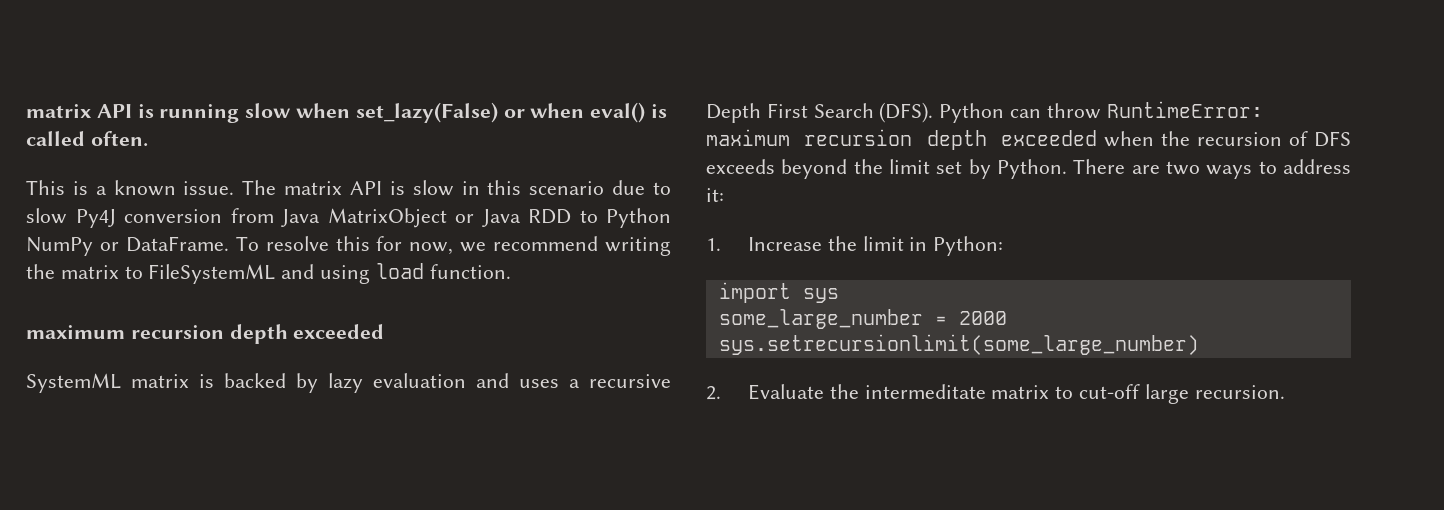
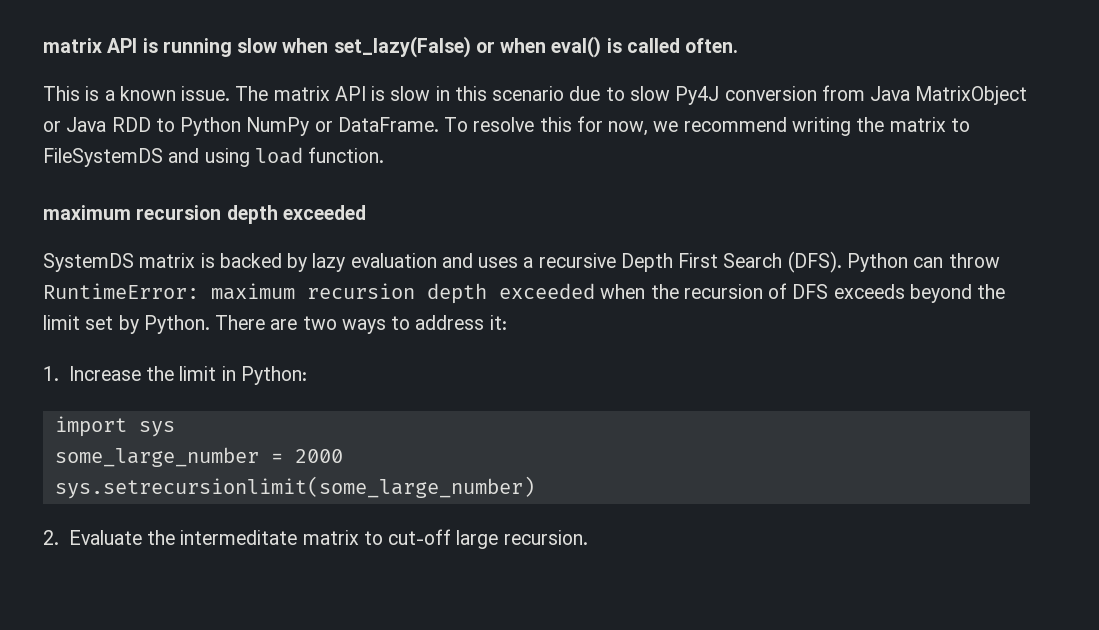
[148,264,276,284] FileSystemML -> [43,148,163,167] FileSystemDS
[26,373,121,393] SystemML -> [43,253,134,272] SystemDS

